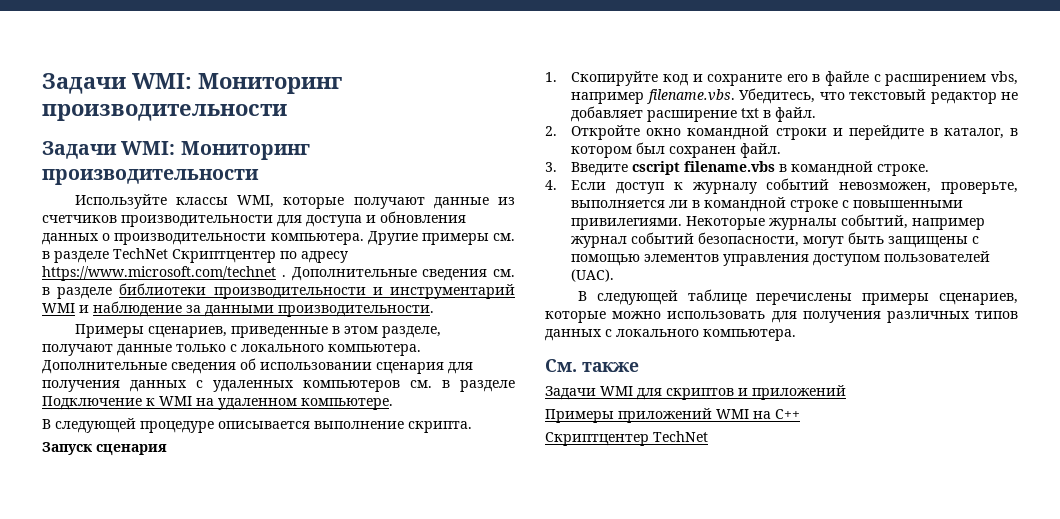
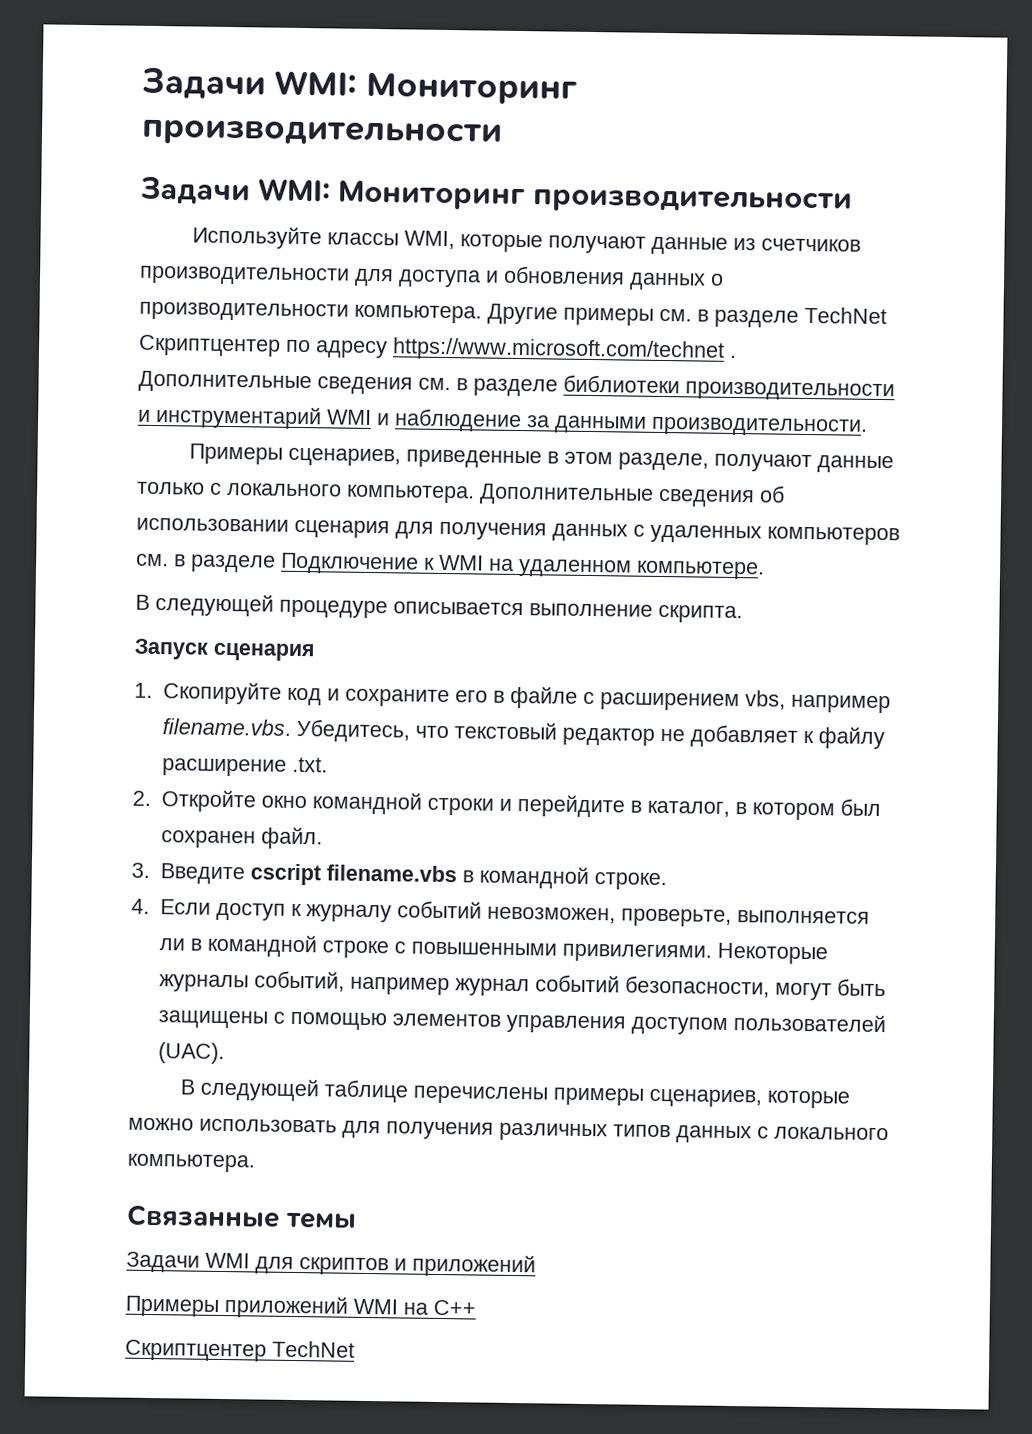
[647,107,817,122] расширение txt в файл. -> [802,726,885,750] [161,756,328,777] к файлу расширение .txt.
[545,359,639,372] См. также -> [126,1204,357,1229] Связанные темы

